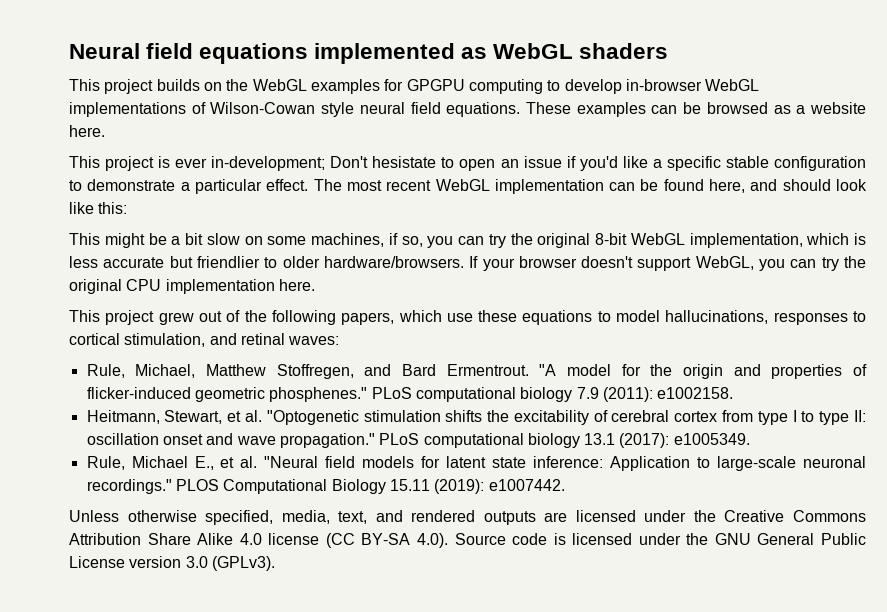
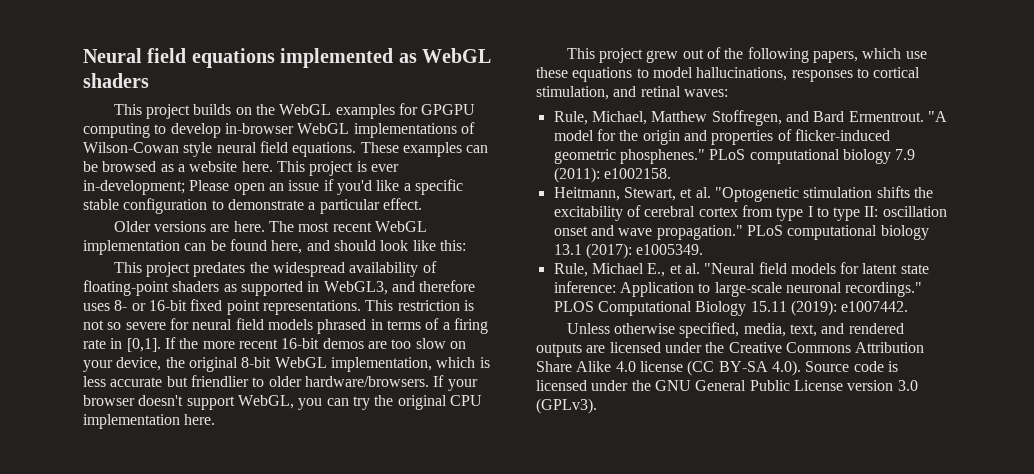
(105, 131) // -> (273, 166) none
[330,156,455,168] Don't hesistate to -> [189,180,230,191] Please
(309, 185) none -> [113,221,265,232] // Older versions are here.
[104,233,506,248] might be a bit slow on some machines, if so, you can try -> [146,261,437,277] [83,280,476,296] [83,299,474,315] [83,318,488,334] [83,337,466,352] [83,357,162,372] project predates the widespread availability of floating-point shaders as supported in WebGL3, and therefore uses 8- or 16-bit fixed point representations. This restriction is not so severe for neural field models phrased in terms of a firing rate in [0,1]. If the more recent 16-bit demos are too slow on your device,

